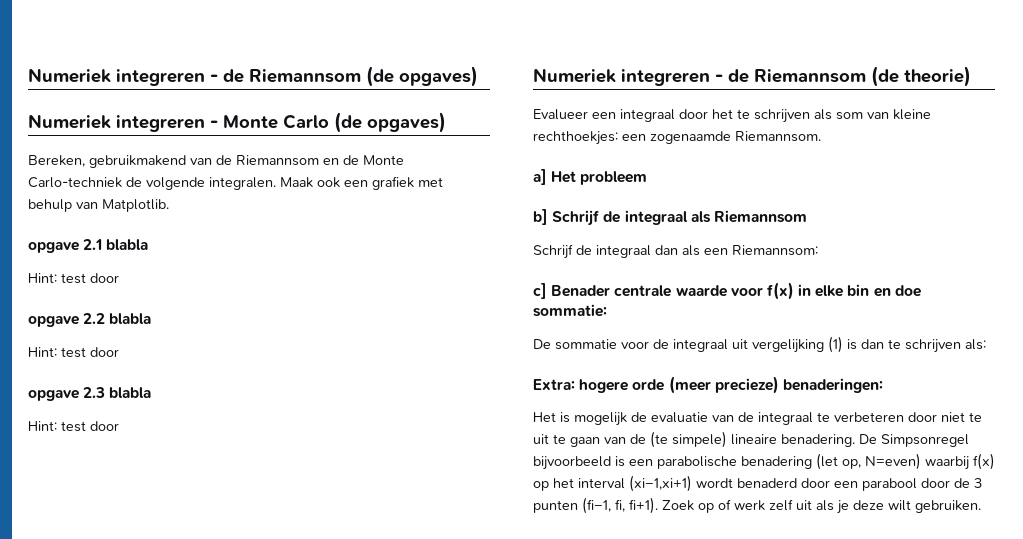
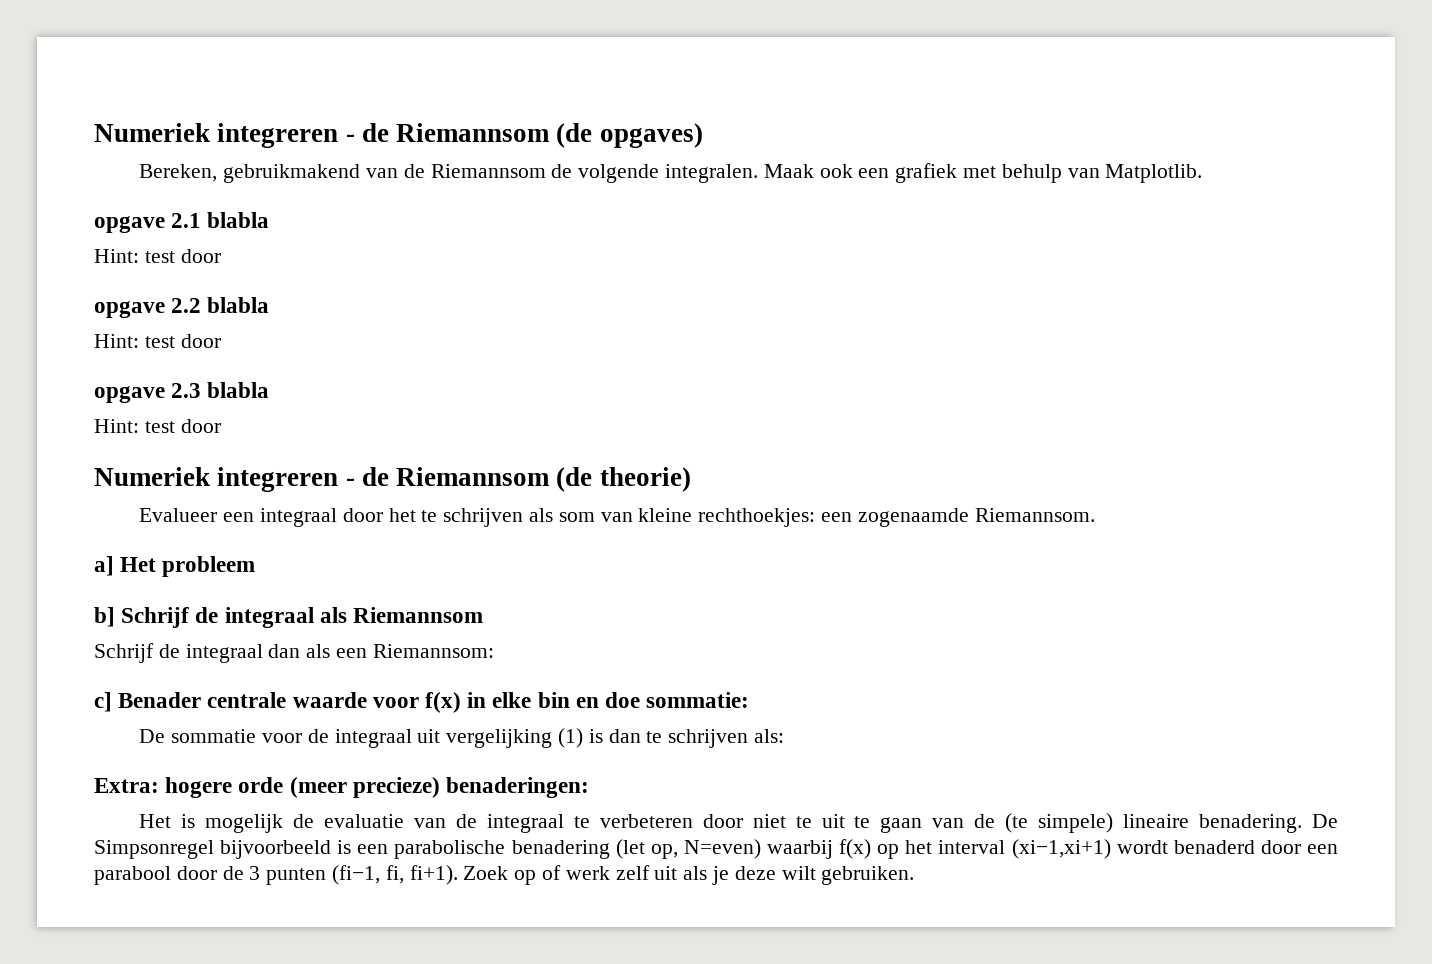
[28,112,446,133] // Numeriek integreren - Monte Carlo (de opgaves) -> (703, 135) none
[323,155,404,165] [28,177,122,188] en de Monte Carlo-techniek -> (546, 171) none

